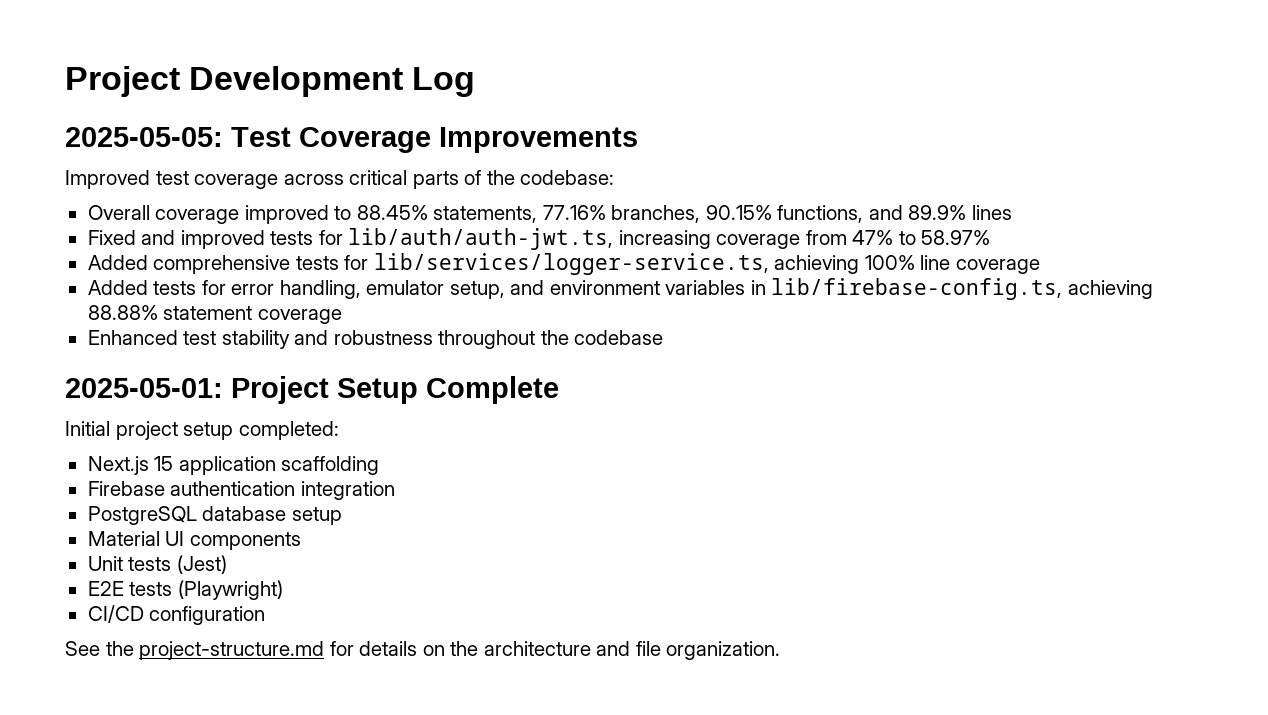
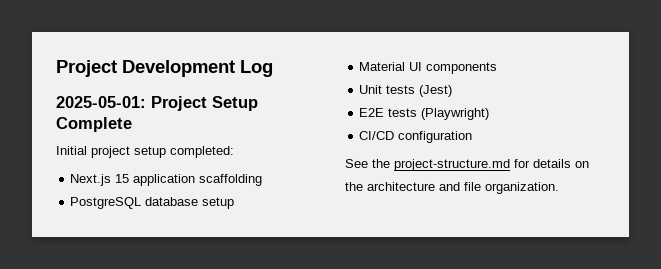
[65,127,638,153] [65,170,615,189] [87,205,1012,224] [87,228,991,250] [87,253,1040,275] [87,278,1153,300] [87,305,342,324] [87,330,664,349] // 2025-05-05: Test Coverage Improvements // Improved test coverage across critical parts of the codebase: // Overall coverage improved to 88.45% statements, 77.16% branches, 90.15% functions, and 89.9% lines // Fixed and improved tests for lib/auth/auth-jwt.ts, increasing coverage from 47% to 58.97% // Added comprehensive tests for lib/services/logger-service.ts, achieving 100% line coverage // Added tests for error handling, emulator setup, and environment variables in lib/firebase-config.ts, achieving 88.88% statement coverage // Enhanced test stability and robustness throughout the codebase -> (273, 68) none
[87,481,395,500] // Firebase authentication integration -> (263, 180) none

